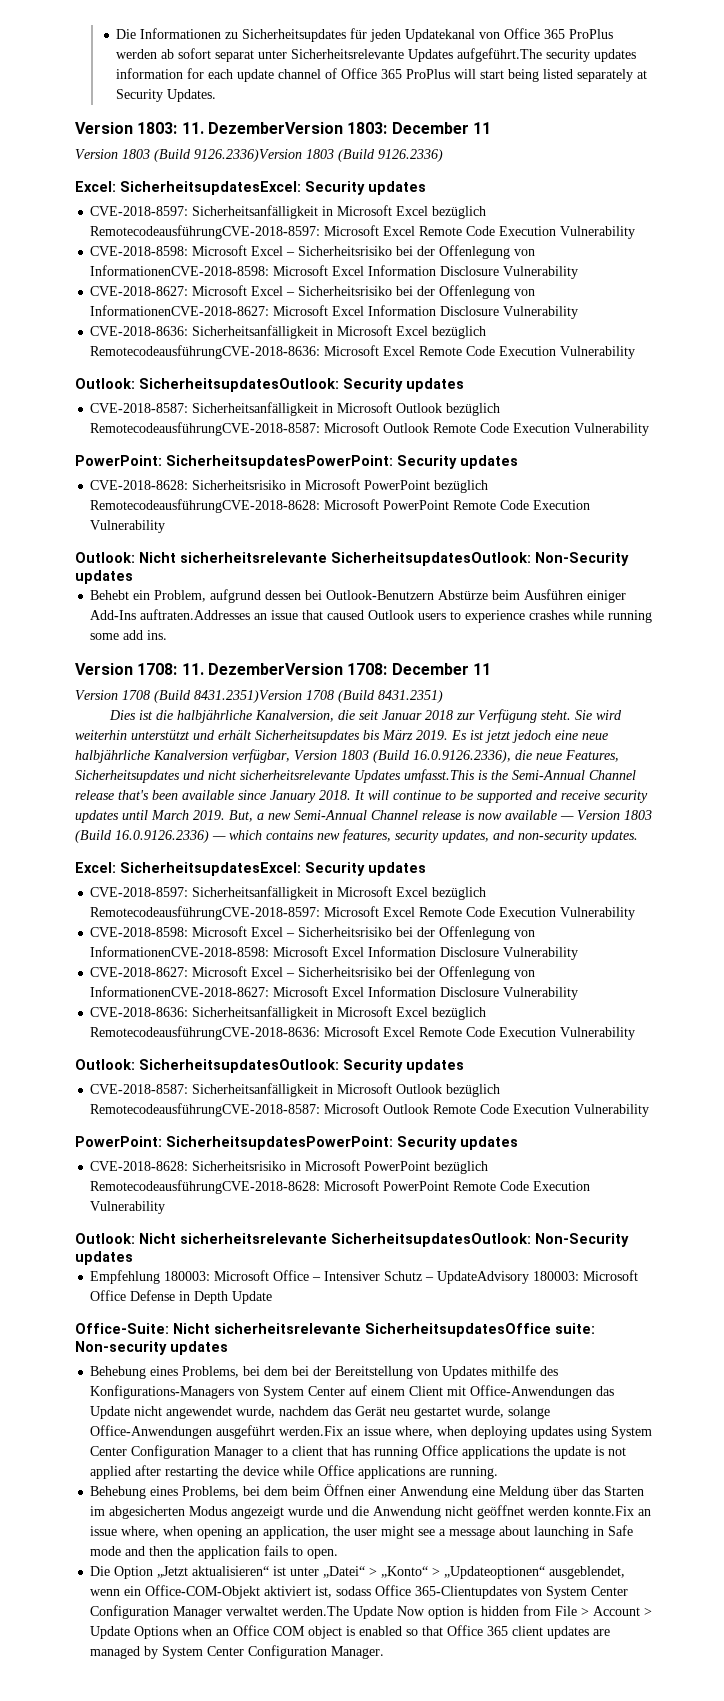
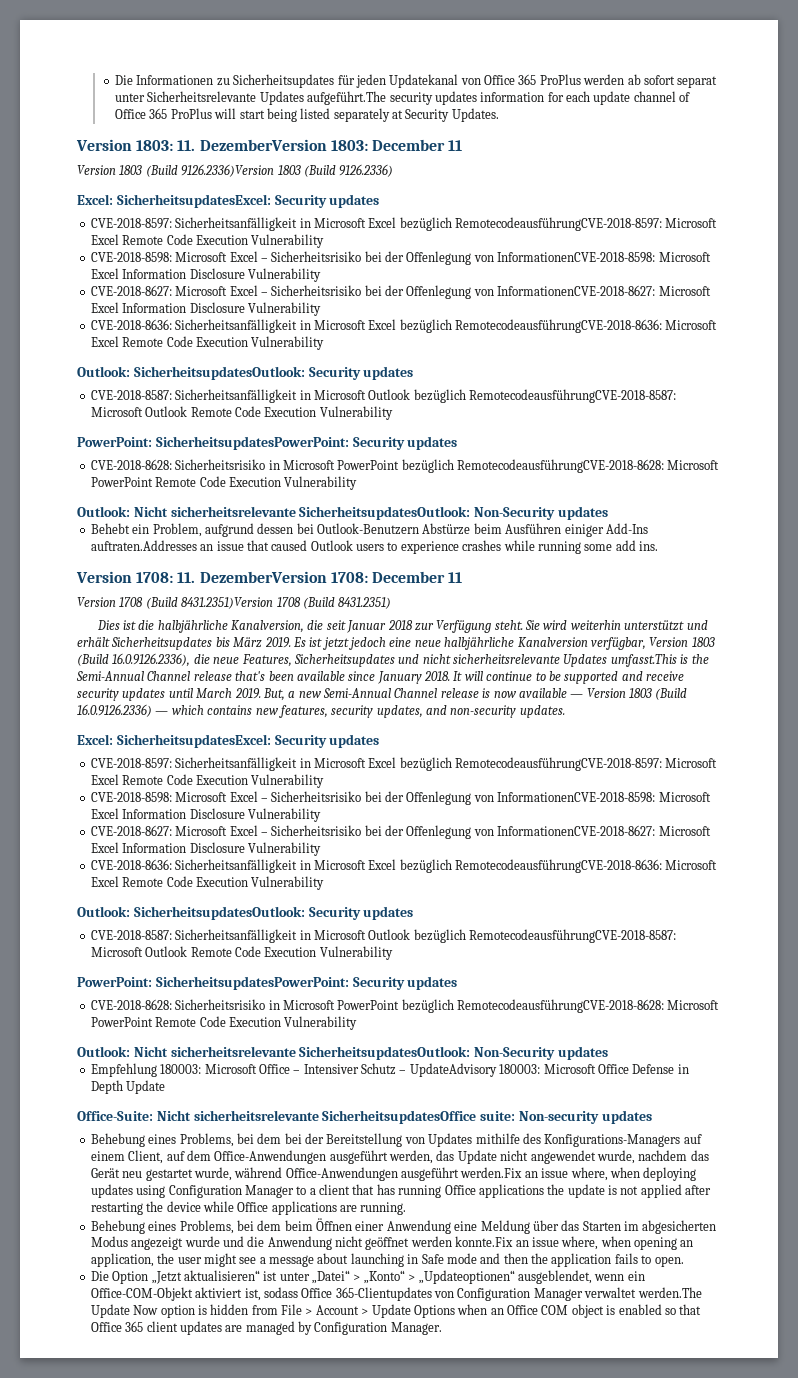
[238,1385,593,1399] von System Center auf einem Client mit Office-Anwendungen -> [683,1134,702,1144] [90,1150,433,1164] auf einem Client, auf dem Office-Anwendungen ausgeführt werden,
[508,1406,551,1419] solange -> [234,1167,283,1178] während
[611,1426,653,1439] [90,1446,128,1456] System Center -> (166, 1191) none
[546,1586,629,1599] System Center -> (454, 1294) none
[162,1646,245,1659] System Center -> (312, 1328) none

